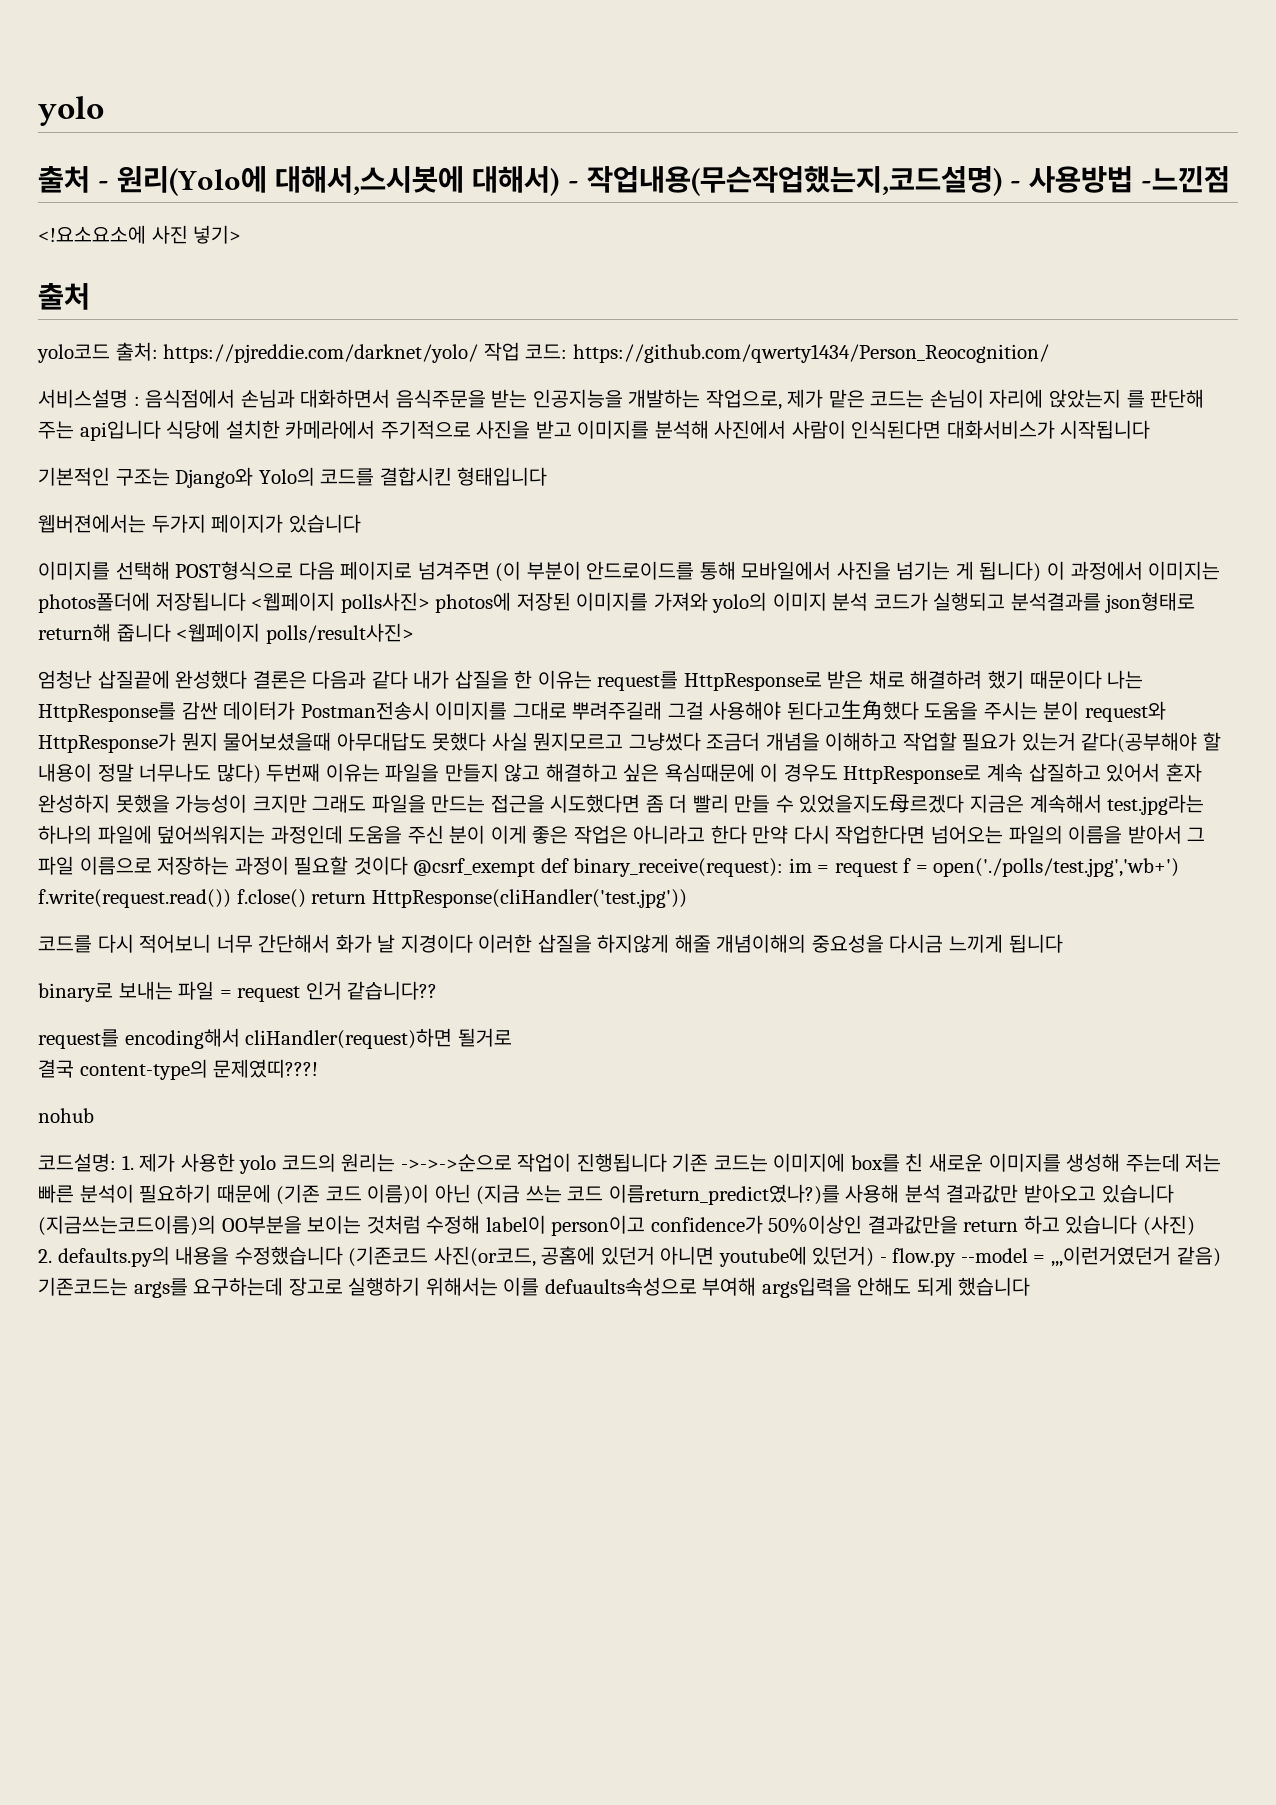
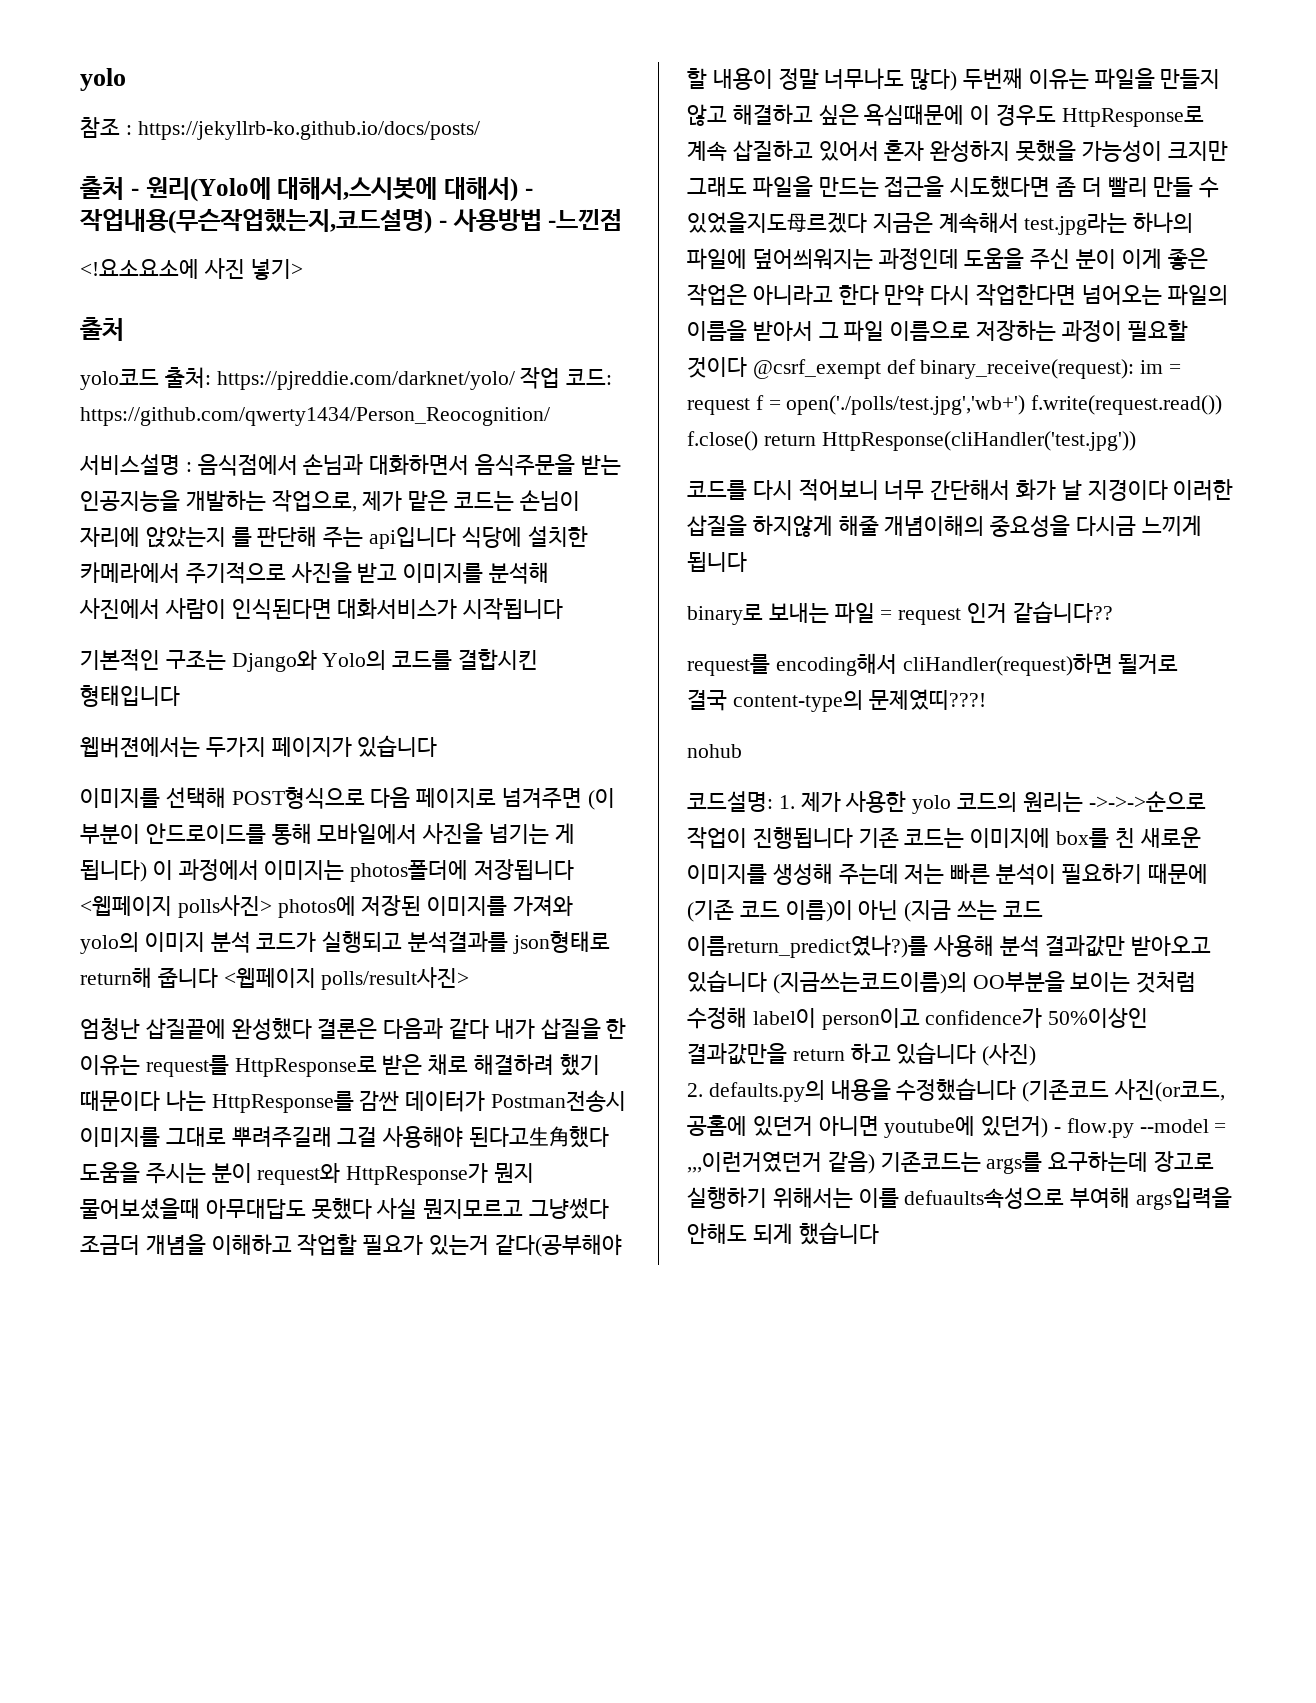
[38,96,104,126] yolo -> [80,68,126,91] [80,117,480,140] yolo // 참조 : https://jekyllrb-ko.github.io/docs/posts/

